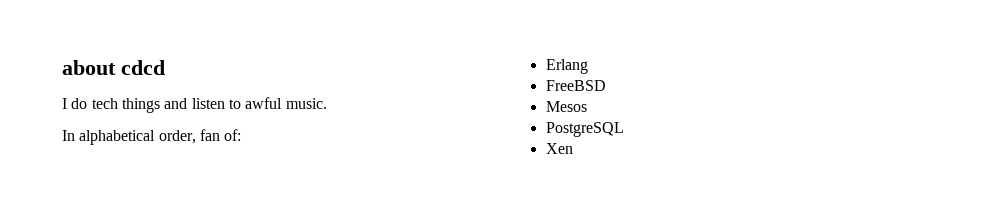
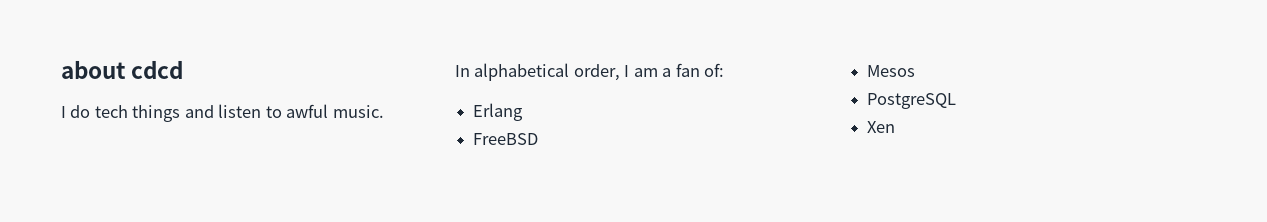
(196, 137) none -> [624,65,672,77] I am a

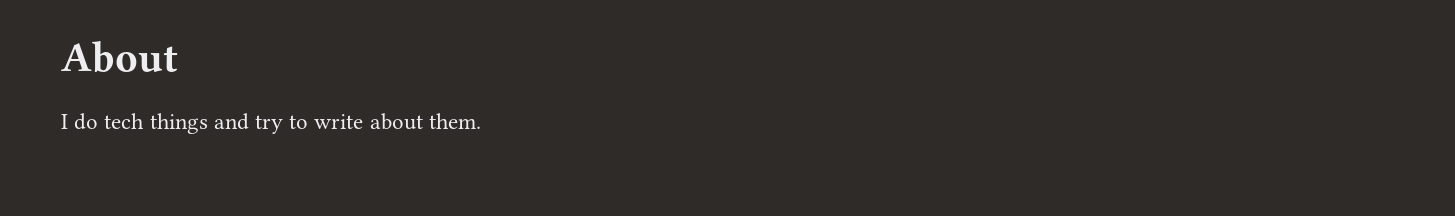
[61,60,184,79] about cdcd -> [61,41,178,73] About
[218,104,384,118] [455,63,725,81] [473,103,524,121] [473,133,539,145] [867,65,916,77] [867,93,957,109] [867,121,896,133] listen to awful music. // In alphabetical order, I am a fan of: // Erlang // FreeBSD // Mesos // PostgreSQL // Xen -> [255,113,481,134] try to write about them.

